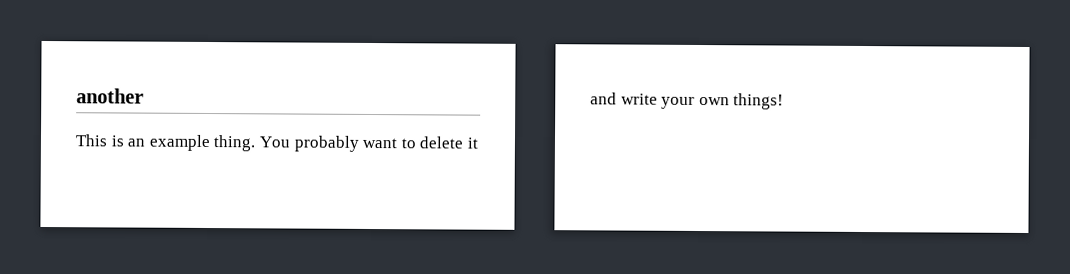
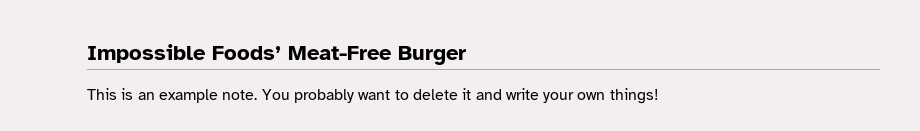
[76,88,144,104] another -> [87,44,466,65] Impossible Foods’ Meat-Free Burger
[213,135,257,152] thing. -> [222,90,258,100] note.

